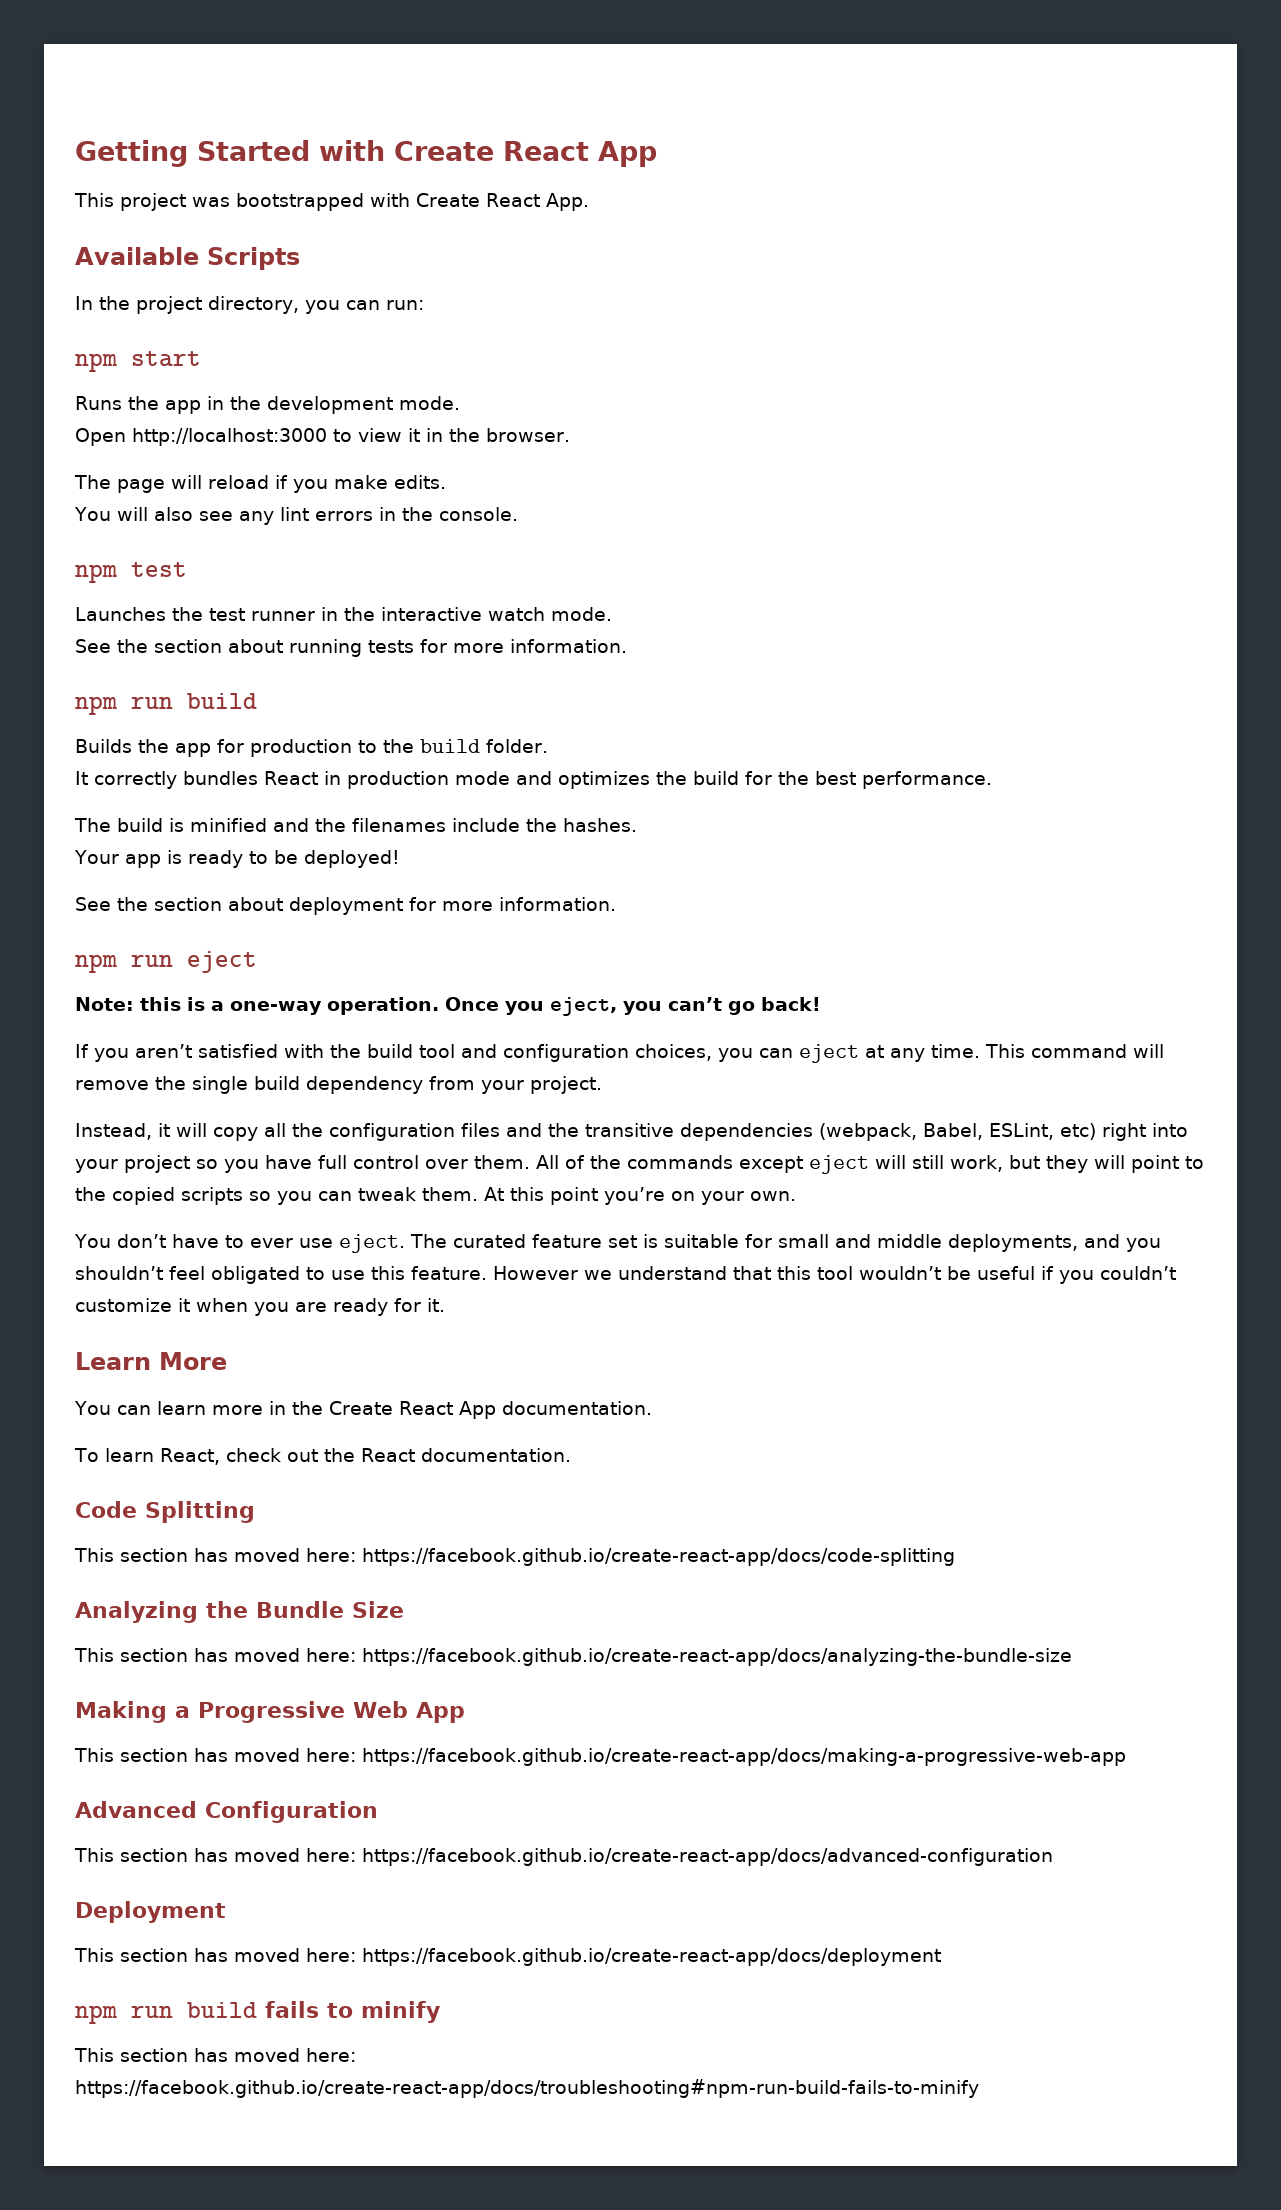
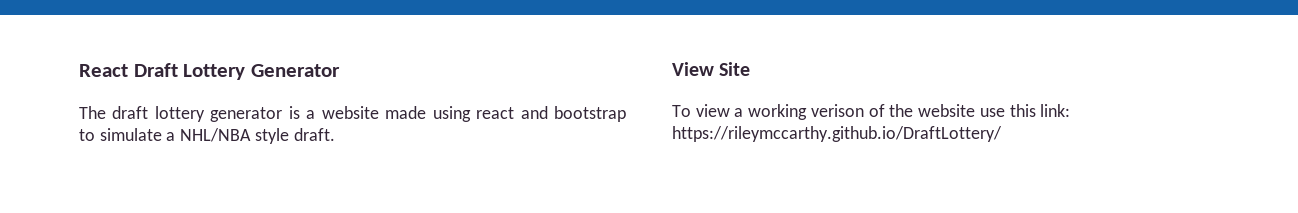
[75,140,657,167] [74,193,589,211] [75,247,300,270] [75,296,424,314] [75,351,201,372] [75,396,460,414] [75,428,570,446] [74,475,446,493] [74,507,518,525] [75,562,187,583] [75,607,612,621] [75,639,627,657] [75,693,257,715] [75,739,548,757] [75,771,992,789] [74,818,637,832] [74,850,400,868] [75,897,616,915] [75,951,257,973] [75,997,821,1016] [75,1044,1164,1063] [75,1076,602,1094] [75,1123,1188,1141] [75,1155,1204,1174] [75,1187,796,1205] [74,1234,1161,1253] [75,1266,1176,1284] [75,1298,445,1316] [75,1352,227,1370] [74,1401,652,1419] [74,1448,571,1465] [75,1501,255,1523] [74,1548,955,1566] [75,1601,404,1623] [74,1648,1072,1666] [75,1701,465,1723] [74,1748,1126,1766] [75,1801,378,1823] [74,1848,1053,1866] [75,1901,226,1923] [74,1948,941,1966] [75,2001,440,2024] [74,2048,356,2062] [75,2079,979,2098] Getting Started with Create React App // This project was bootstrapped with Create React App. // Available Scripts // In the project directory, you can run: // npm start // Runs the app in the development mode. // Open http://localhost:3000 to view it in the browser. // The page will reload if you make edits. // You will also see any lint errors in the console. // npm test // Launches the test runner in the interactive watch mode. // See the section about running tests for more information. // npm run build // Builds the app for production to the build folder. // It correctly bundles React in production mode and optimizes the build for the best performance. // The build is minified and the filenames include the hashes. // Your app is ready to be deployed! // See the section about deployment for more information. // npm run eject // Note: this is a one-way operation. Once you eject, you can’t go back! // If you aren’t satisfied with the build tool and configuration choices, you can eject at any time. This command will remove the single build dependency from your project. // Instead, it will copy all the configuration files and the transitive dependencies (webpack, Babel, ESLint, etc) right into your project so you have full control over them. All of the commands except eject will still work, but they will point to the copied scripts so you can tweak them. At this point you’re on your own. // You don’t have to ever use eject. The curated feature set is suitable for small and middle deployments, and you shouldn’t feel obligated to use this feature. However we understand that this tool wouldn’t be useful if you couldn’t customize it when you are ready for it. // Learn More // You can learn more in the Create React App documentation. // To learn React, check out the React documentation. // Code Splitting // This section has moved here: https://facebook.github.io/create-react-app/docs/code-splitting // Analyzing the Bundle Size // This section has moved here: https://facebook.github.io/create-react-app/docs/analyzing-the-bundle-size // Making a Progressive Web App // This section has moved here: https://facebook.github.io/create-react-app/docs/making-a-progressive-web-app // Advanced Configuration // This section has moved here: https://facebook.github.io/create-react-app/docs/advanced-configuration // Deployment // This section has moved here: https://facebook.github.io/create-react-app/docs/deployment // npm run build fails to minify // This section has moved here: https://facebook.github.io/create-react-app/docs/troubleshooting#npm-run-build-fails-to-minify -> [79,63,340,80] [79,106,626,122] [79,128,335,144] [672,62,751,76] [672,104,1071,120] [672,126,1002,142] React Draft Lottery Generator // The draft lottery generator is a website made using react and bootstrap to simulate a NHL/NBA style draft. // View Site // To view a working verison of the website use this link: https://rileymccarthy.github.io/DraftLottery/

